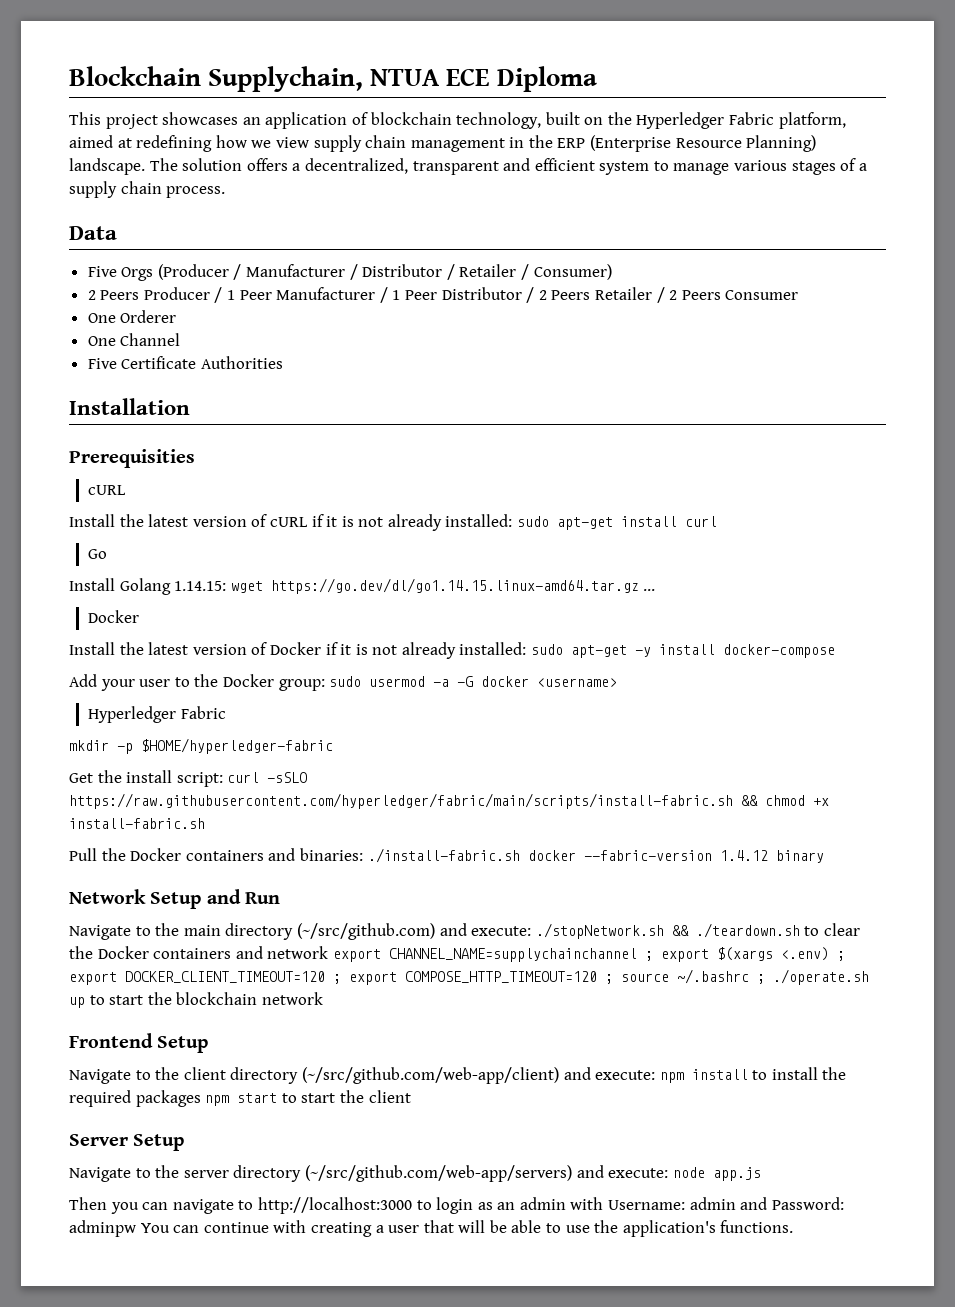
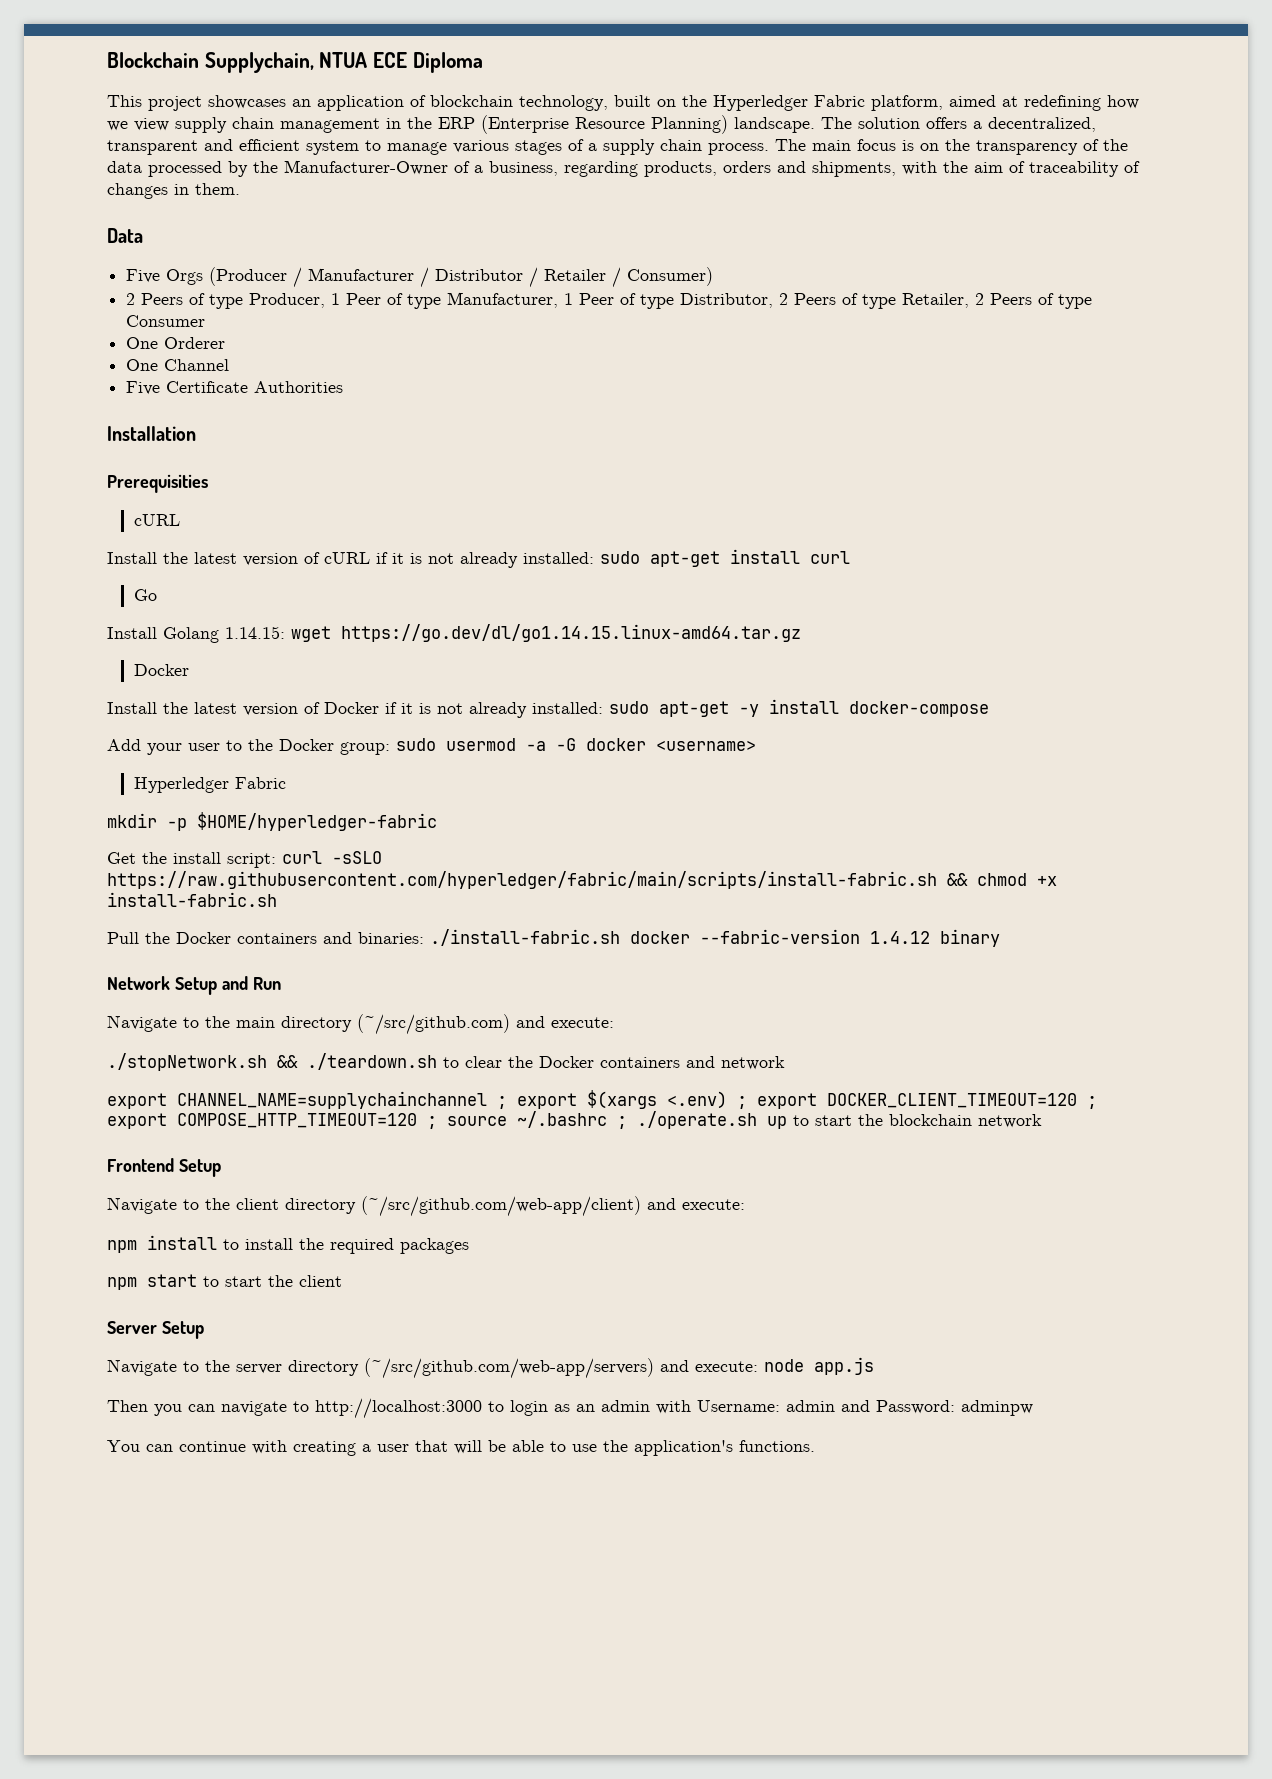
(226, 192) none -> [775,139,1128,155] [107,160,1140,177] [107,183,240,199] The main focus is on the transparency of the data processed by the Manufacturer-Owner of a business, regarding products, orders and shipments, with the aim of traceability of changes in them.
[143,287,721,303] Producer / 1 Peer Manufacturer / 1 Peer Distributor / 2 Peers Retailer / 2 Peers -> [189,292,1093,309] of type Producer, 1 Peer of type Manufacturer, 1 Peer of type Distributor, 2 Peers of type Retailer, 2 Peers of type
[643,589,656,591] ... -> (801, 633) none
(532, 931) none -> (614, 1022) //
(329, 952) none -> (785, 1063) //
(656, 1075) none -> (745, 1204) //
(201, 1098) none -> (469, 1246) //
(136, 1228) none -> (1033, 1408) //

